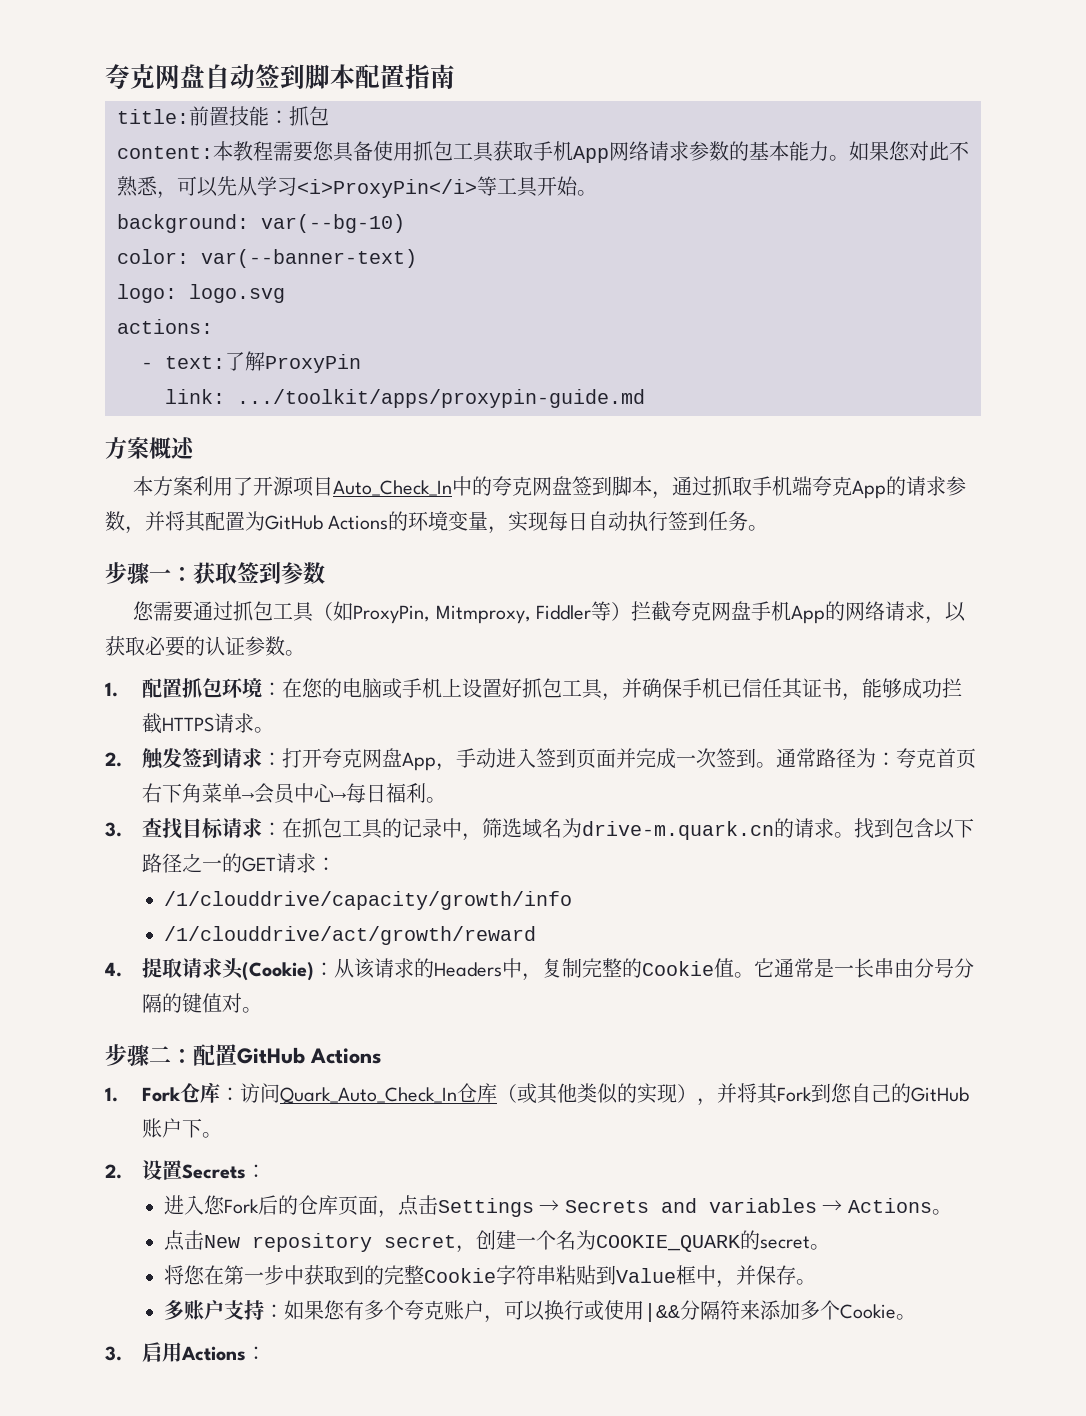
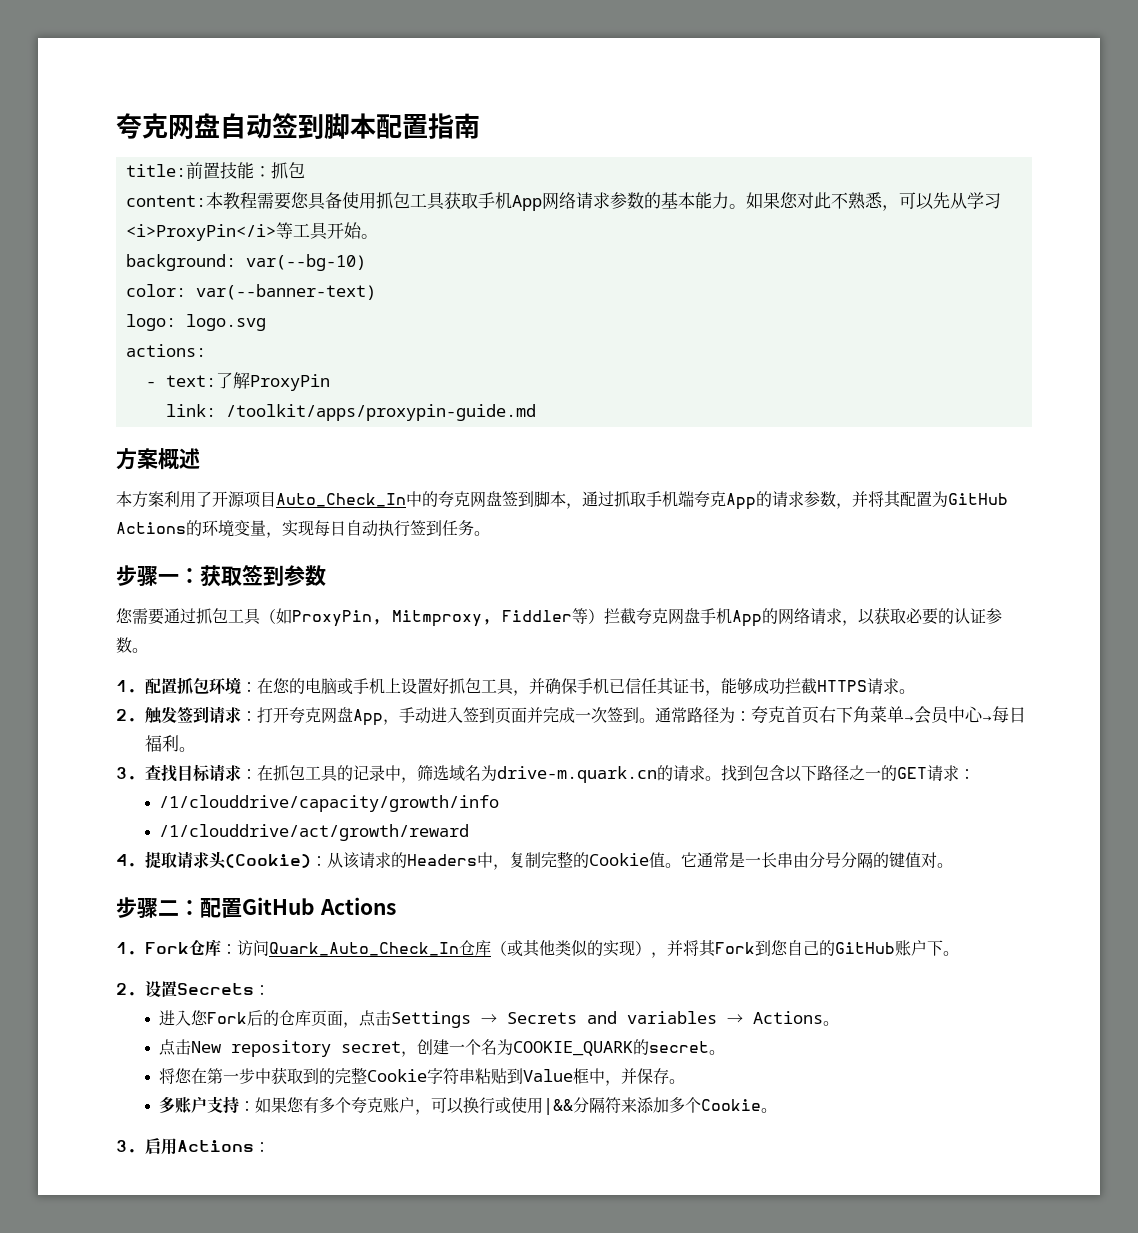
[237,389,645,408] .../toolkit/apps/proxypin-guide.md -> [225,404,536,421] /toolkit/apps/proxypin-guide.md

